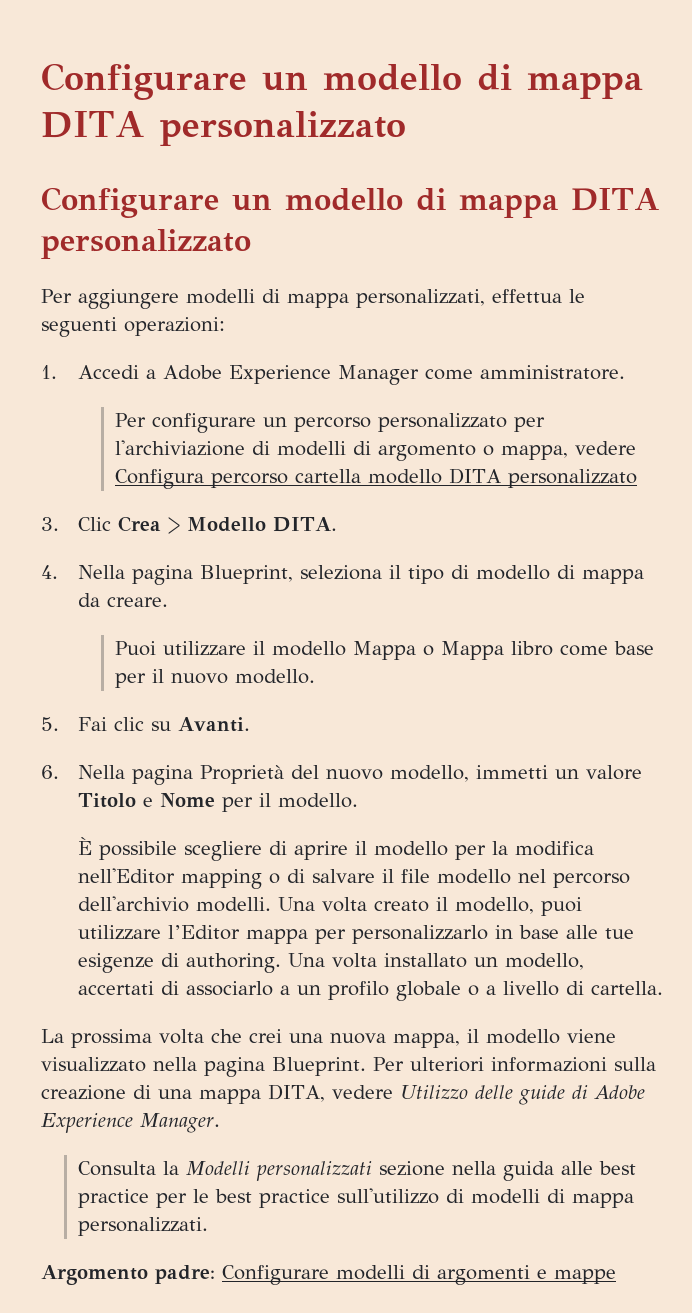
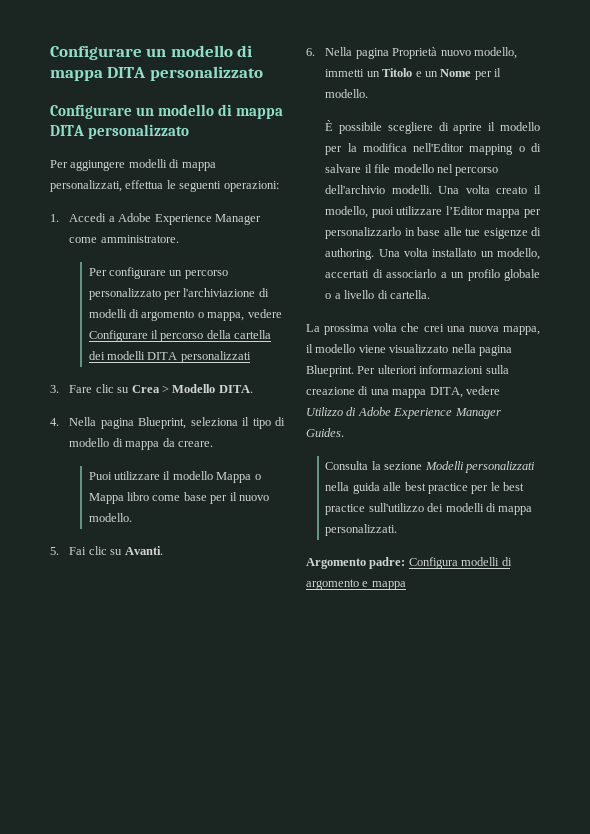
[114,468,637,489] [41,517,111,531] Configura percorso cartella modello DITA personalizzato // 3. Clic -> [88,330,272,342] [88,351,251,363] [50,384,130,393] Configurare il percorso della cartella dei modelli DITA personalizzati // 3. Fare clic su
[290,765,319,779] del -> (438, 53) none
[585,765,642,780] valore -> (380, 74) none
(153, 802) none -> [424,71,438,77] un
[474,1085,565,1105] delle guide -> (343, 411) none
[140,1113,220,1133] Manager. -> [454,408,501,419] [306,428,344,437] Manager Guides.
(179, 1168) none -> [384,462,423,470] sezione
[378,1161,445,1176] sezione -> (535, 467) none
[445,1189,464,1203] di -> [427,503,444,512] dei
[222,1265,616,1285] Configurare modelli di argomenti e mappe -> [408,557,512,569] [306,579,406,590] Configura modelli di argomento e mappa

